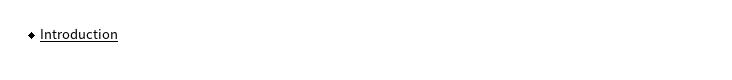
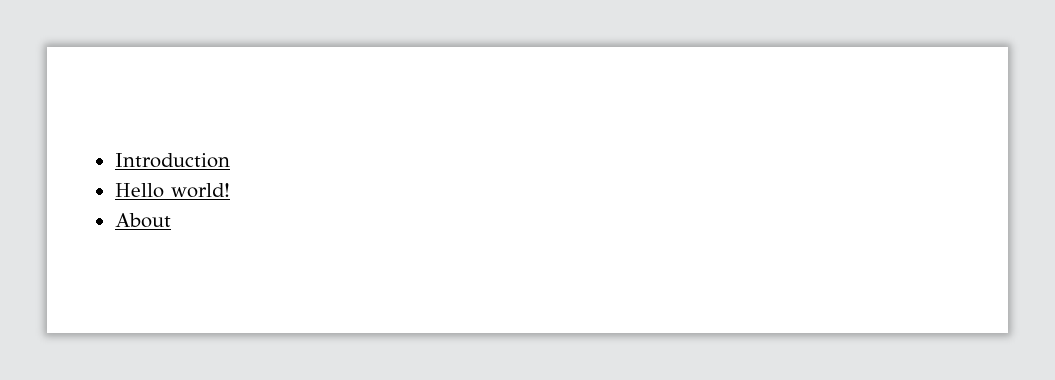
(119, 33) none -> [114,183,230,198] [114,213,171,228] // Hello world! // About

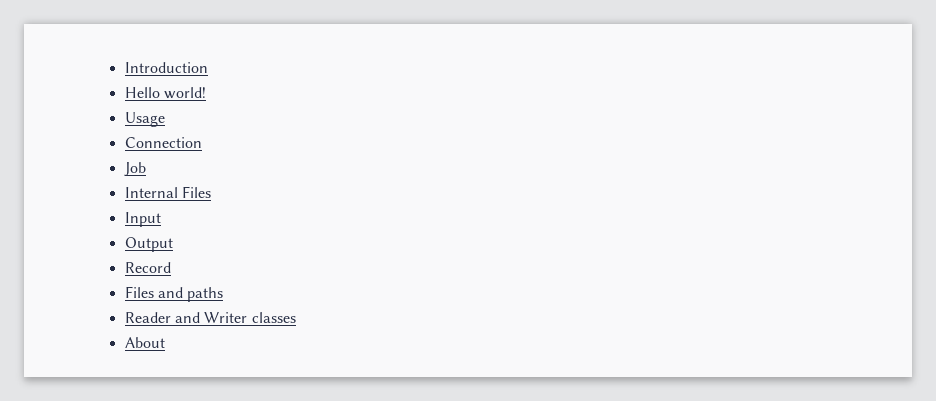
(230, 190) none -> [124,112,165,127] [124,137,202,148] [123,162,146,176] [124,186,211,198] [124,212,161,227] [124,237,173,252] [124,262,171,273] [124,286,224,302] [124,312,296,323] // Usage // Connection // Job // Internal Files // Input // Output // Record // Files and paths // Reader and Writer classes

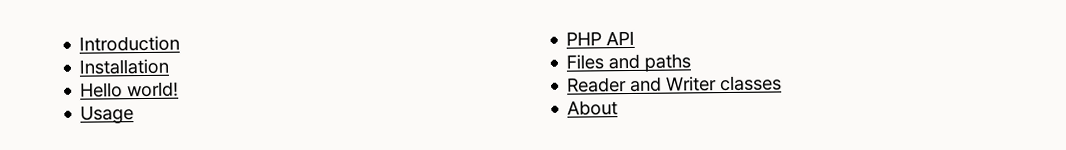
(208, 67) none -> [79,58,170,75] // Installation
[124,137,202,148] [123,162,146,176] [124,186,211,198] [124,212,161,227] [124,237,173,252] [124,262,171,273] Connection // Job // Internal Files // Input // Output // Record -> [566,30,636,46] PHP API

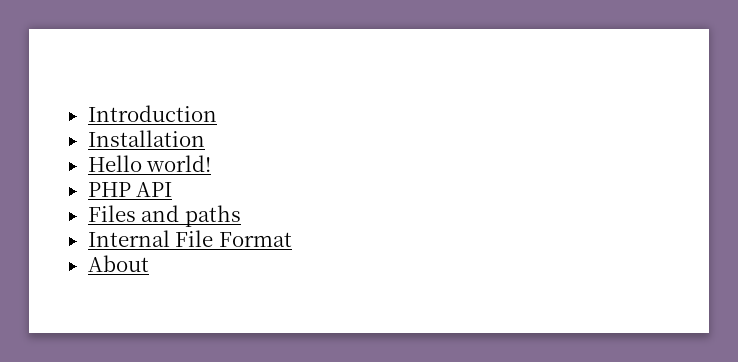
[80,105,135,124] // Usage -> (212, 163) none
[567,75,783,93] Reader and Writer classes -> [87,230,292,247] Internal File Format

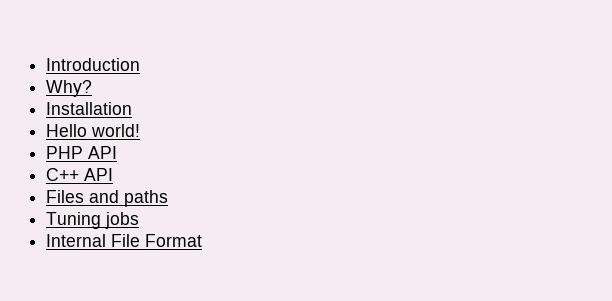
(217, 113) none -> [46,80,93,97] // Why?
(173, 189) none -> [46,168,114,181] // C++ API
(241, 216) none -> [46,212,140,229] // Tuning jobs
[87,255,149,272] // About -> (203, 240) none

